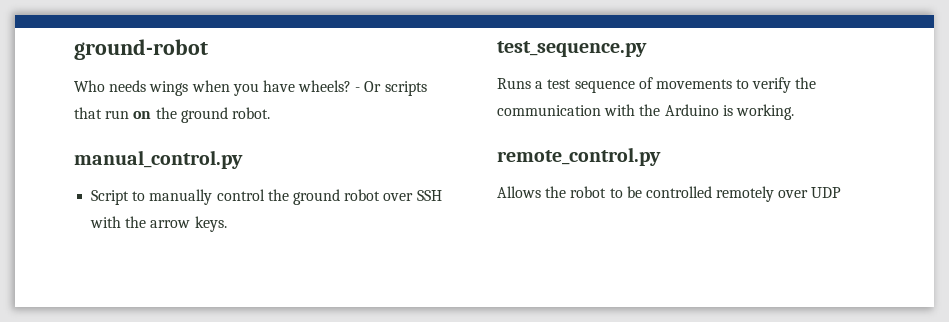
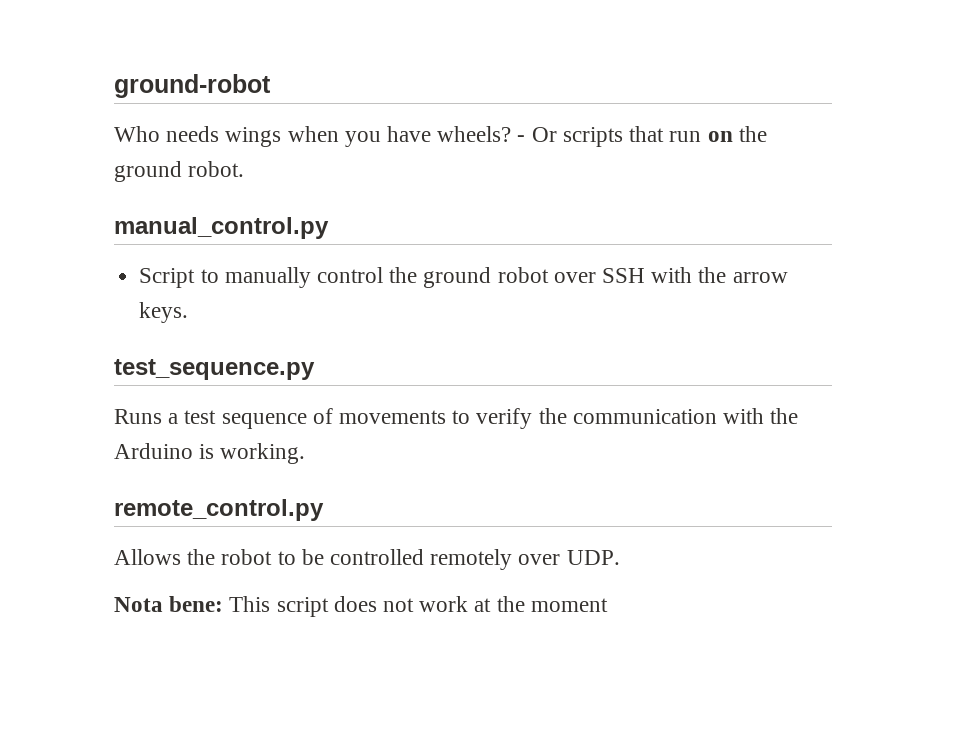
[811,187,842,198] UDP -> [566,550,620,565] [114,596,608,617] UDP. // Nota bene: This script does not work at the moment

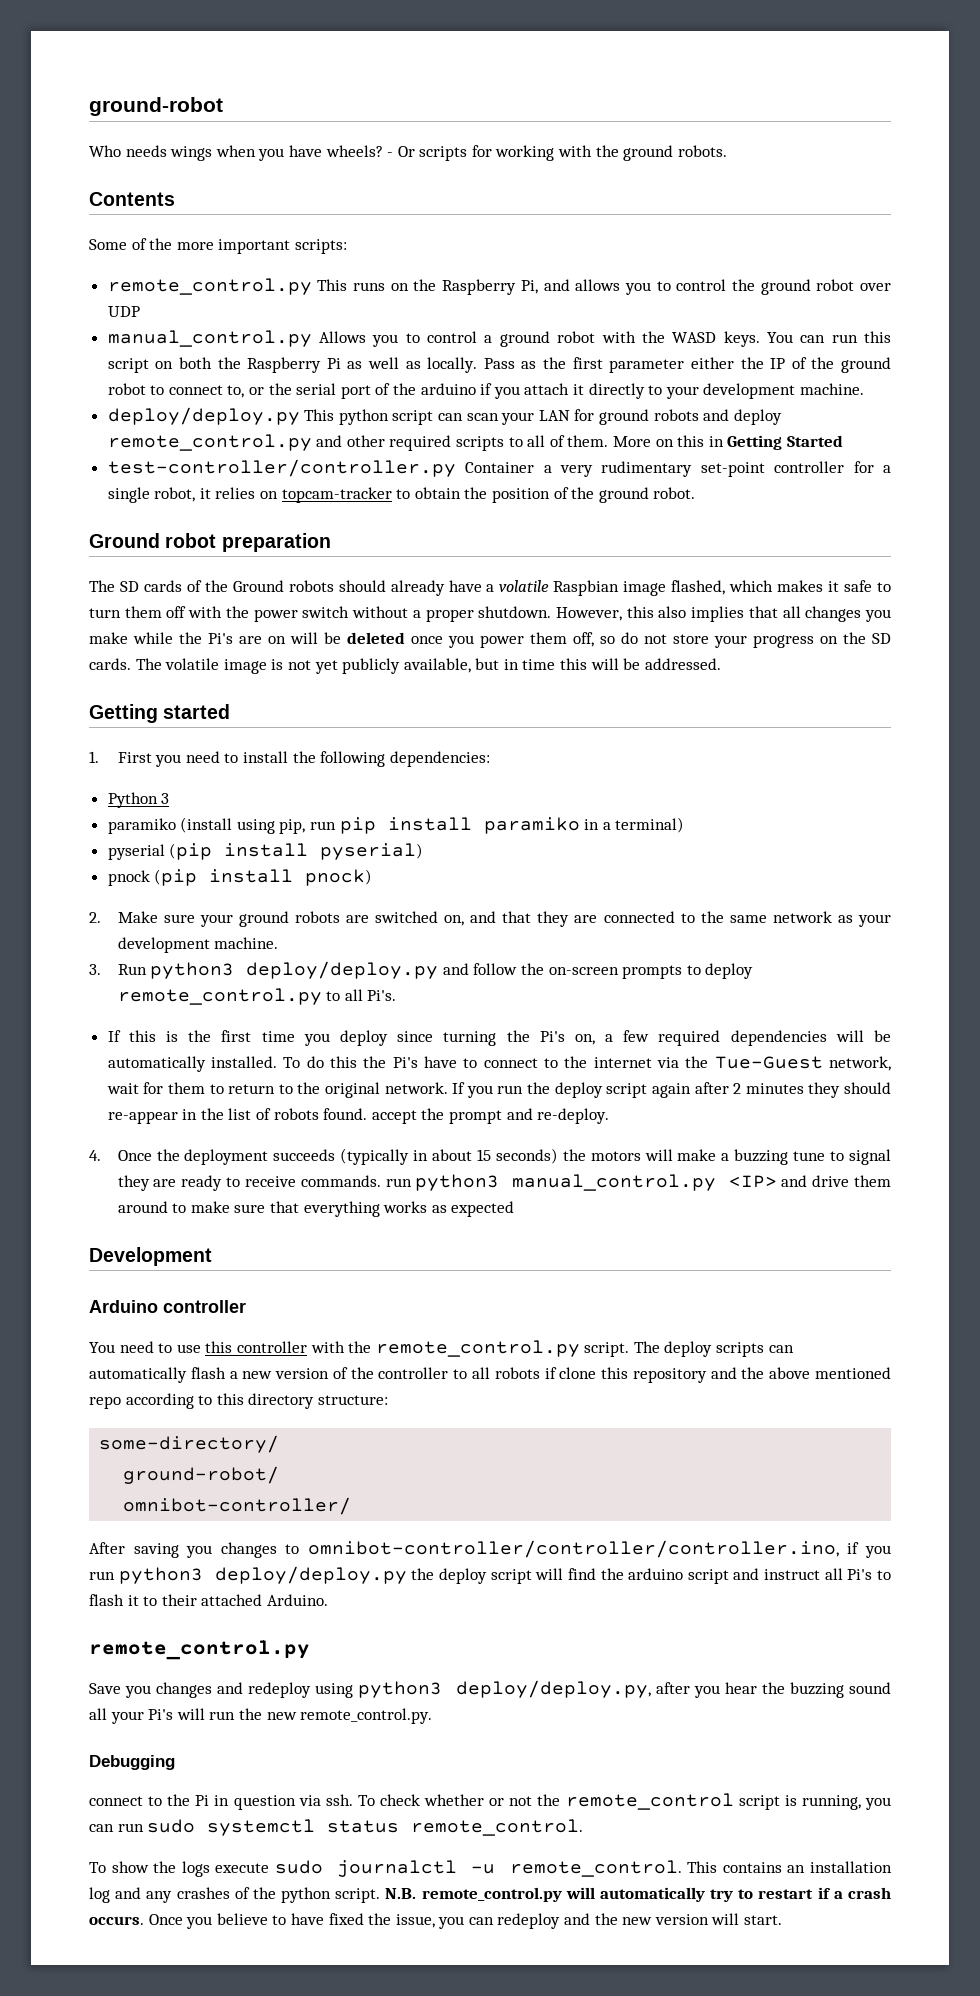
[629,126,767,142] [114,161,245,182] [114,217,329,239] [139,267,311,288] that run on the ground robot. // manual_control.py // Script to manually -> [471,145,727,161] [89,192,175,206] [89,238,347,254] [107,278,671,295] for working with the ground robots. // Contents // Some of the more important scripts: // remote_control.py This runs on the Raspberry Pi, and allows you to
[601,267,788,283] SSH with the arrow -> [107,306,140,317] [107,330,717,347] UDP // manual_control.py Allows you to control a ground robot with the WASD
[114,359,315,380] [114,408,799,429] [114,443,306,464] [114,499,324,521] [114,549,620,570] [114,596,608,617] // test_sequence.py // Runs a test sequence of movements to verify the communication with the Arduino is working. // remote_control.py // Allows the robot to be controlled remotely over UDP. // Nota bene: This script does not work at the moment -> [766,331,892,343] [107,357,891,373] [107,383,864,399] [107,407,782,425] [107,434,843,451] [107,459,891,477] [107,487,696,503] [89,533,331,552] [89,580,891,596] [89,606,891,622] [89,632,891,648] [89,658,721,674] [89,704,231,723] [89,751,490,767] [107,792,170,808] [107,817,685,834] [107,843,424,860] [107,869,373,886] [89,911,891,927] [117,937,279,953] [89,961,754,979] [117,988,397,1005] [107,1030,891,1046] [107,1056,891,1072] [106,1082,891,1098] [107,1108,610,1124] [89,1148,891,1165] [117,1174,892,1191] [117,1201,515,1217] [89,1247,212,1266] [89,1300,246,1313] [89,1340,794,1357] [89,1367,892,1383] [89,1393,388,1409] [99,1435,280,1453] [123,1466,280,1484] [123,1497,352,1515] [89,1540,891,1558] [89,1566,891,1584] [89,1594,328,1606] [89,1640,310,1660] [89,1680,891,1698] [89,1708,433,1724] [89,1755,175,1770] [89,1793,891,1810] [89,1819,584,1836] [89,1860,892,1877] [89,1887,891,1903] [89,1913,783,1929] You can run this script on both the Raspberry Pi as well as locally. Pass as the first parameter either the IP of the ground robot to connect to, or the serial port of the arduino if you attach it directly to your development machine. // deploy/deploy.py This python script can scan your LAN for ground robots and deploy remote_control.py and other required scripts to all of them. More on this in Getting Started // test-controller/controller.py Container a very rudimentary set-point controller for a single robot, it relies on topcam-tracker to obtain the position of the ground robot. // Ground robot preparation // The SD cards of the Ground robots should already have a volatile Raspbian image flashed, which makes it safe to turn them off with the power switch without a proper shutdown. However, this also implies that all changes you make while the Pi's are on will be deleted once you power them off, so do not store your progress on the SD cards. The volatile image is not yet publicly available, but in time this will be addressed. // Getting started // 1. First you need to install the following dependencies: // Python 3 // paramiko (install using pip, run pip install paramiko in a terminal) // pyserial (pip install pyserial) // pnock (pip install pnock) // 2. Make sure your ground robots are switched on, and that they are connected to the same network as your development machine. // 3. Run python3 deploy/deploy.py and follow the on-screen prompts to deploy remote_control.py to all Pi's. // If this is the first time you deploy since turning the Pi's on, a few required dependencies will be automatically installed. To do this the Pi's have to connect to the internet via the Tue-Guest network, wait for them to return to the original network. If you run the deploy script again after 2 minutes they should re-appear in the list of robots found. accept the prompt and re-deploy. // 4. Once the deployment succeeds (typically in about 15 seconds) the motors will make a buzzing tune to signal they are ready to receive commands. run python3 manual_control.py <IP> and drive them around to make sure that everything works as expected // Development // Arduino controller // You need to use this controller with the remote_control.py script. The deploy scripts can automatically flash a new version of the controller to all robots if clone this repository and the above mentioned repo according to this directory structure: // some-directory/ // ground-robot/ // omnibot-controller/ // After saving you changes to omnibot-controller/controller/controller.ino, if you run python3 deploy/deploy.py the deploy script will find the arduino script and instruct all Pi's to flash it to their attached Arduino. // remote_control.py // Save you changes and redeploy using python3 deploy/deploy.py, after you hear the buzzing sound all your Pi's will run the new remote_control.py. // Debugging // connect to the Pi in question via ssh. To check whether or not the remote_control script is running, you can run sudo systemctl status remote_control. // To show the logs execute sudo journalctl -u remote_control. This contains an installation log and any crashes of the python script. N.B. remote_control.py will automatically try to restart if a crash occurs. Once you believe to have fixed the issue, you can redeploy and the new version will start.

